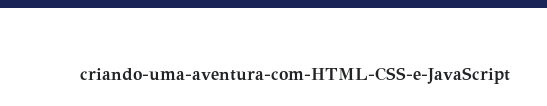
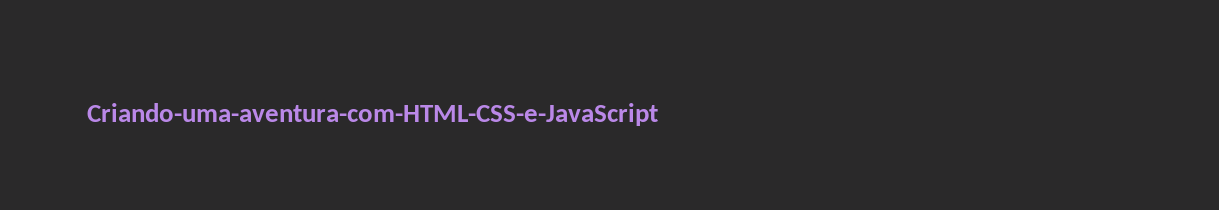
[80,67,510,84] criando-uma-aventura-com-HTML-CSS-e-JavaScript -> [87,103,658,126] Criando-uma-aventura-com-HTML-CSS-e-JavaScript

